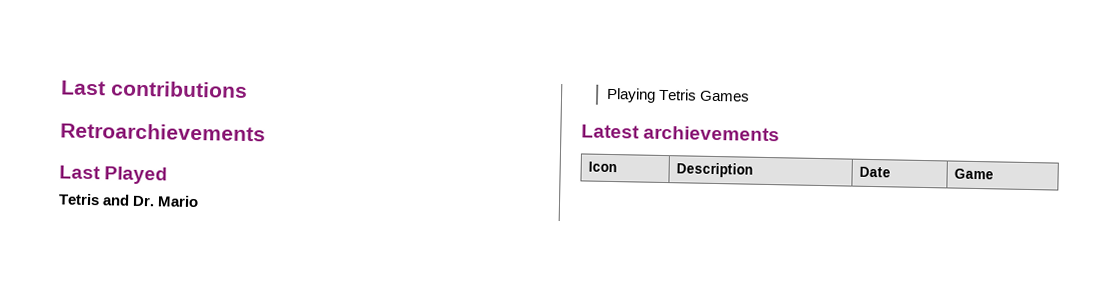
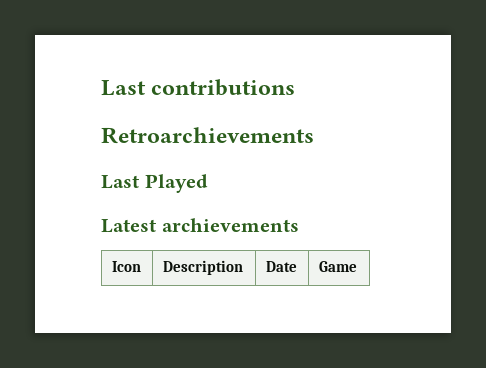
[58,193,200,208] [605,87,750,103] // Tetris and Dr. Mario // Playing Tetris Games -> (208, 183) none

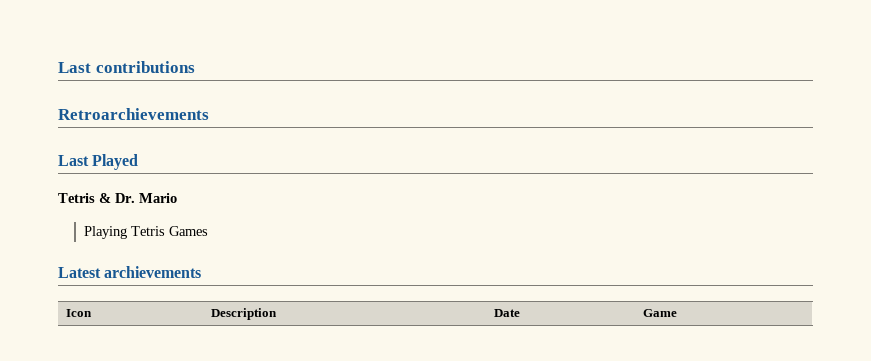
(208, 183) none -> [58,193,177,203] [83,226,208,239] // Tetris & Dr. Mario // Playing Tetris Games

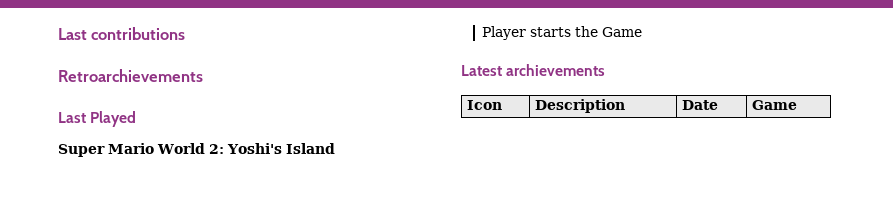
[58,193,177,203] [83,226,208,239] Tetris & Dr. Mario // Playing Tetris Games -> [58,143,335,157] [482,26,643,40] Super Mario World 2: Yoshi's Island // Player starts the Game

